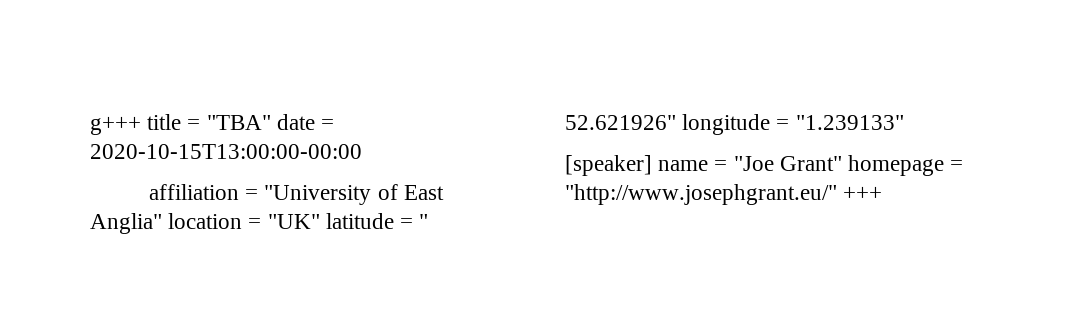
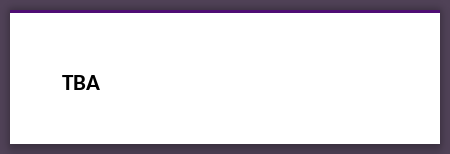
[90,114,335,135] [90,144,362,159] [148,184,444,205] [90,213,429,234] [565,114,904,135] [565,155,964,176] [565,184,883,205] g+++ title = "TBA" date = 2020-10-15T13:00:00-00:00 // affiliation = "University of East Anglia" location = "UK" latitude = " 52.621926" longitude = "1.239133" // [speaker] name = "Joe Grant" homepage = "http://www.josephgrant.eu/" +++ -> [62,75,100,90] TBA

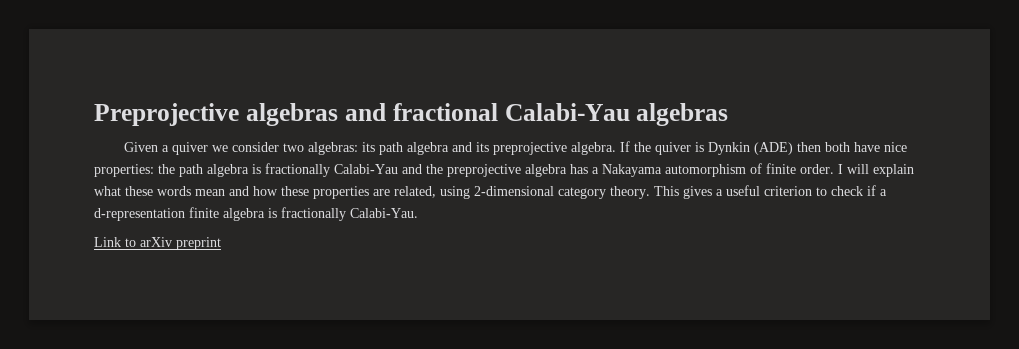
[62,75,100,90] TBA -> [94,103,729,126] [124,141,908,155] [94,163,914,177] [94,185,887,199] [94,207,418,221] [94,237,221,250] Preprojective algebras and fractional Calabi-Yau algebras // Given a quiver we consider two algebras: its path algebra and its preprojective algebra. If the quiver is Dynkin (ADE) then both have nice properties: the path algebra is fractionally Calabi-Yau and the preprojective algebra has a Nakayama automorphism of finite order. I will explain what these words mean and how these properties are related, using 2-dimensional category theory. This gives a useful criterion to check if a d-representation finite algebra is fractionally Calabi-Yau. // Link to arXiv preprint

